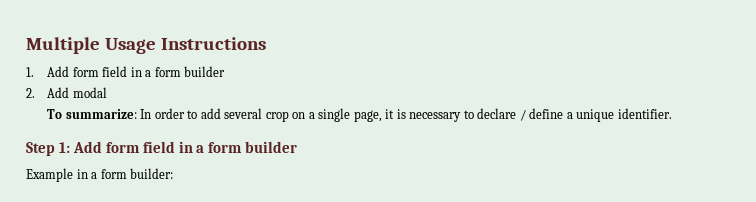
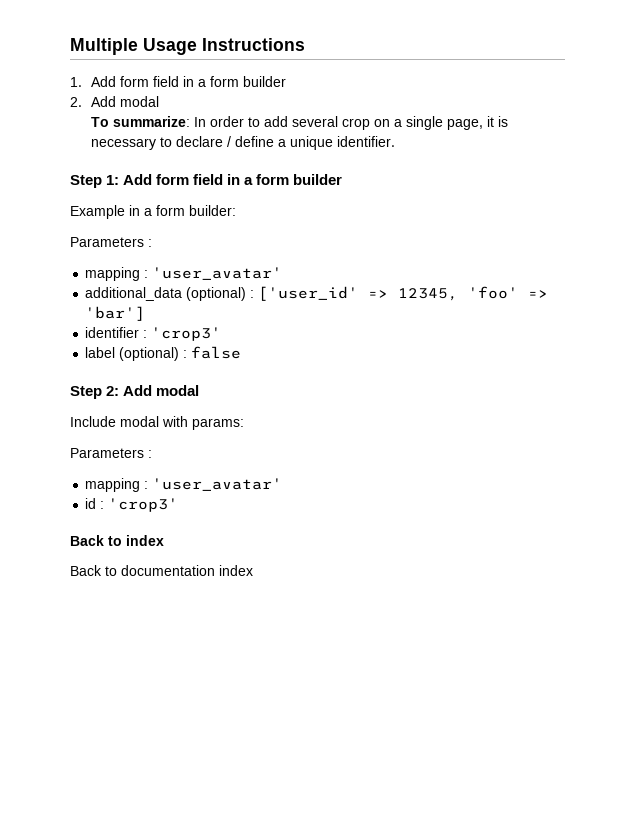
(174, 173) none -> [70,237,152,247] [85,267,283,281] [85,286,549,301] [85,306,146,321] [85,327,222,341] [85,346,242,361] [70,385,200,399] [70,416,244,430] [70,448,152,458] [85,478,283,492] [85,498,179,512] [70,535,164,546] [70,565,253,576] // Parameters : // mapping : 'user_avatar' // additional_data (optional) : ['user_id' => 12345, 'foo' => 'bar'] // identifier : 'crop3' // label (optional) : false // Step 2: Add modal // Include modal with params: // Parameters : // mapping : 'user_avatar' // id : 'crop3' // Back to index // Back to documentation index

